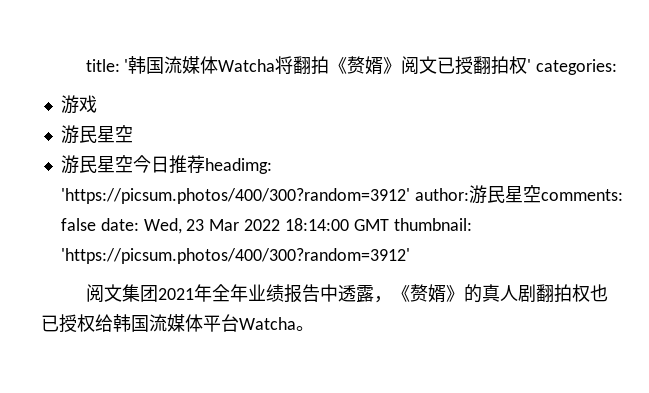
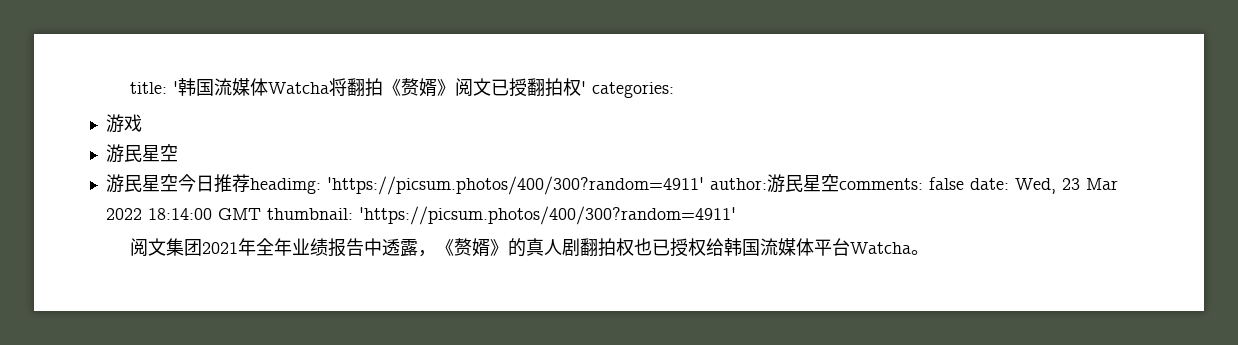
[60,188,410,204] 'https://picsum.photos/400/300?random=3912' -> [326,176,704,195] 'https://picsum.photos/400/300?random=4911'
[60,248,410,264] 'https://picsum.photos/400/300?random=3912' -> [358,206,736,225] 'https://picsum.photos/400/300?random=4911'

